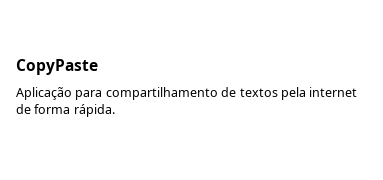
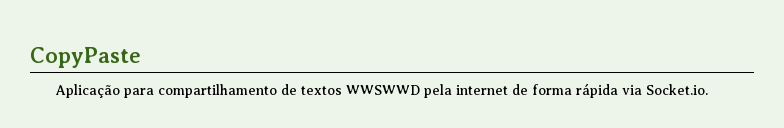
(278, 92) none -> [345,85,420,95] WWSWWD
[73,104,115,117] rápida. -> [575,83,708,98] rápida via Socket.io.

